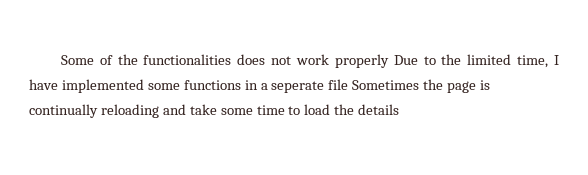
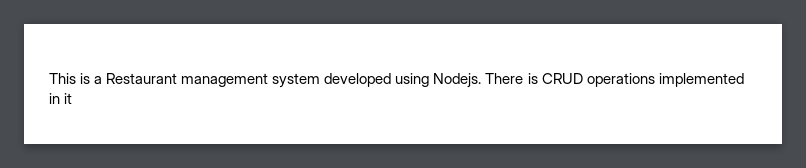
[60,54,560,68] [29,79,491,93] [29,104,400,118] Some of the functionalities does not work properly Due to the limited time, I have implemented some functions in a seperate file Sometimes the page is continually reloading and take some time to load the details -> [49,73,744,88] [49,93,73,104] This is a Restaurant management system developed using Nodejs. There is CRUD operations implemented in it

